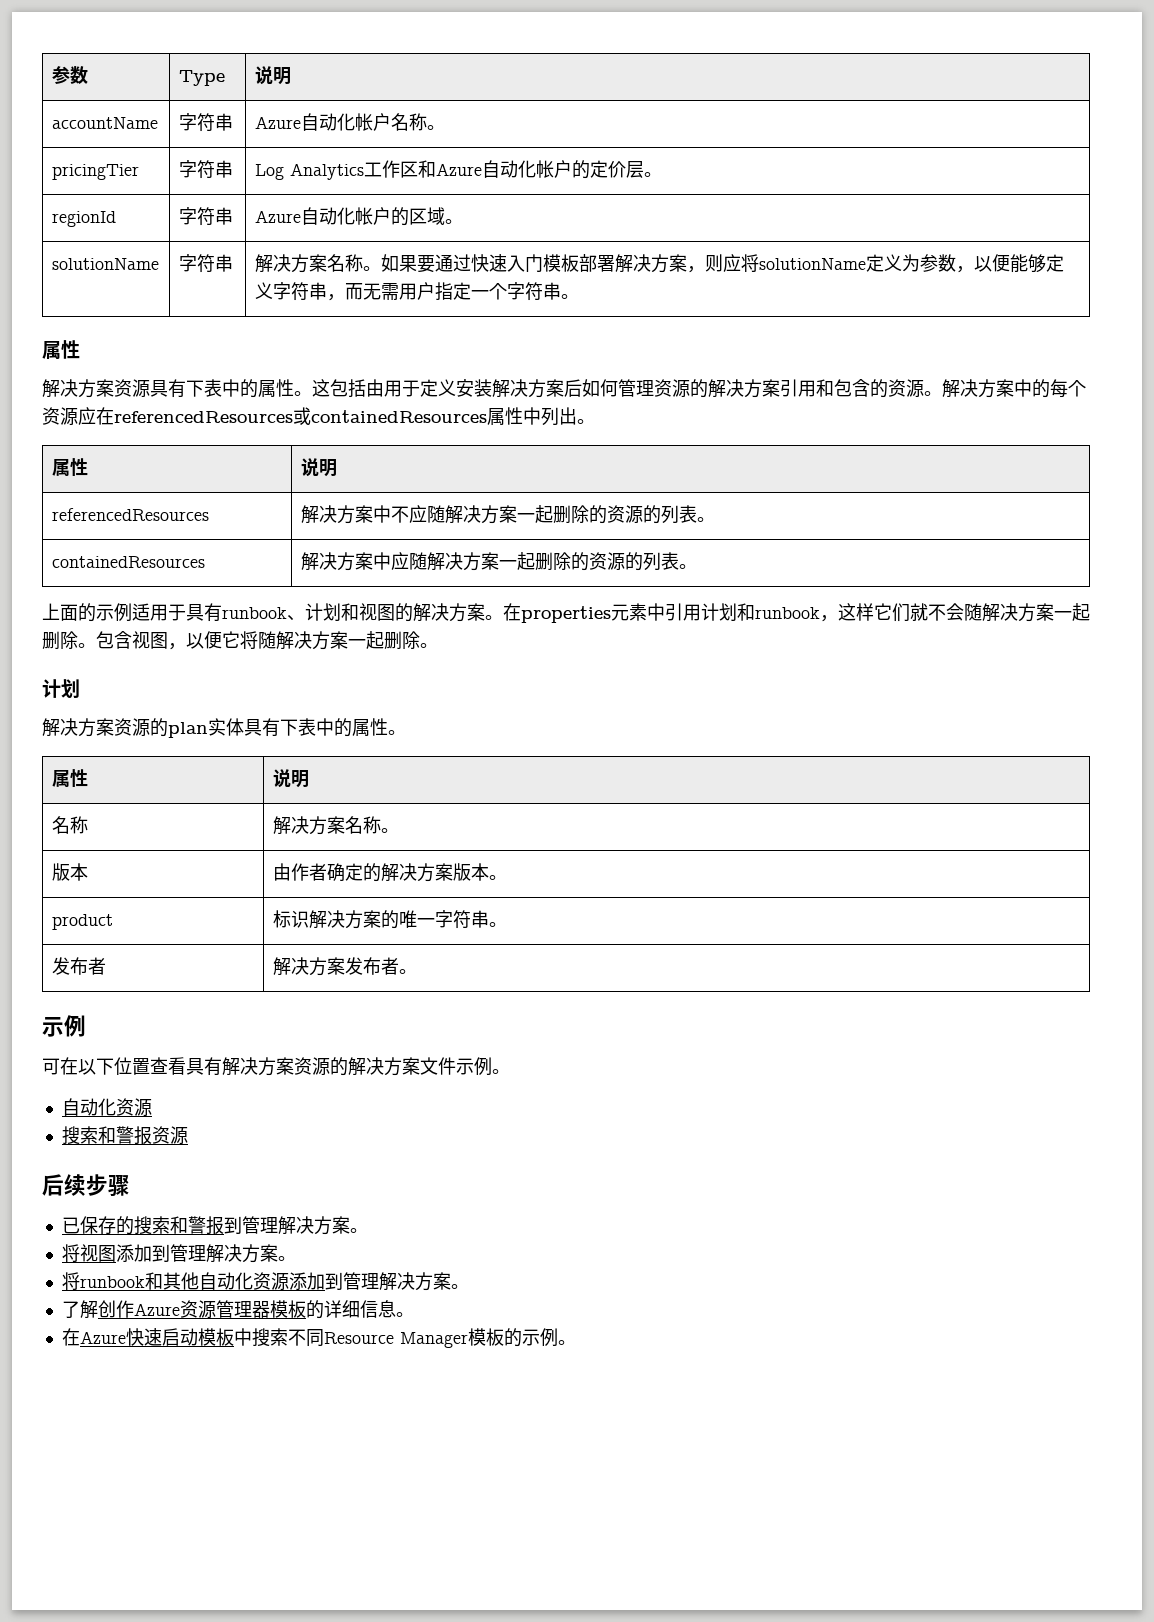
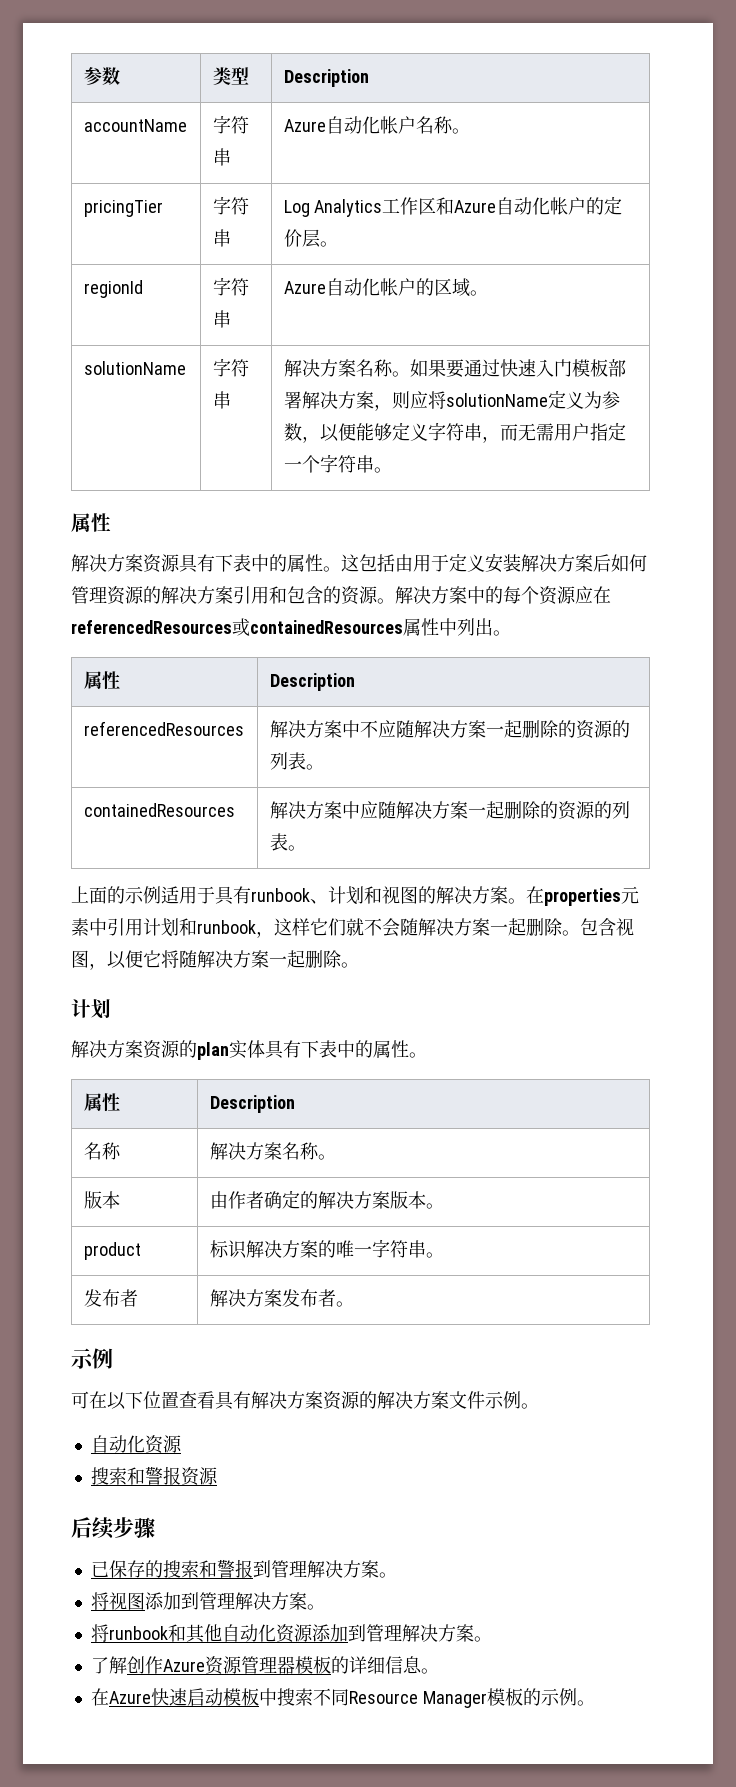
[178,70,225,86] [254,66,291,85] Type | 说明 -> [212,67,249,85] [283,69,369,87] 类型 | Description
[300,458,337,477] 说明 -> [269,673,355,691] Description
[272,769,309,788] 说明 -> [209,1095,295,1113] Description

